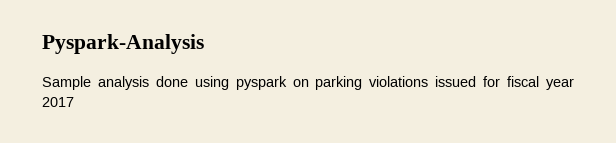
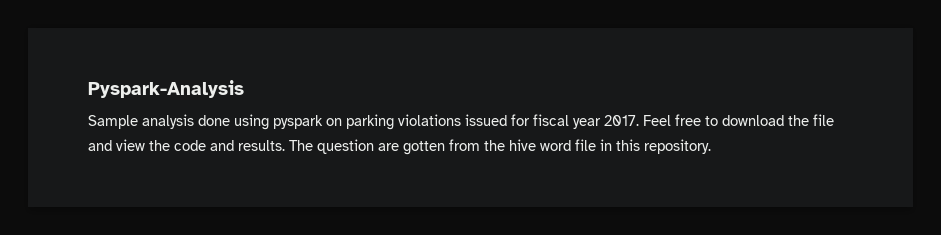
[42,97,74,107] 2017 -> [604,114,834,126] [88,139,711,155] 2017. Feel free to download the file and view the code and results. The question are gotten from the hive word file in this repository.

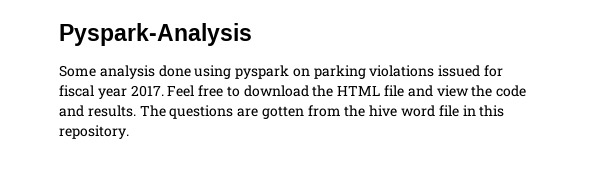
[88,115,138,129] Sample -> [59,65,96,77] Some
(809, 120) none -> [337,86,381,96] HTML
[317,139,374,154] question -> [169,105,234,119] questions

